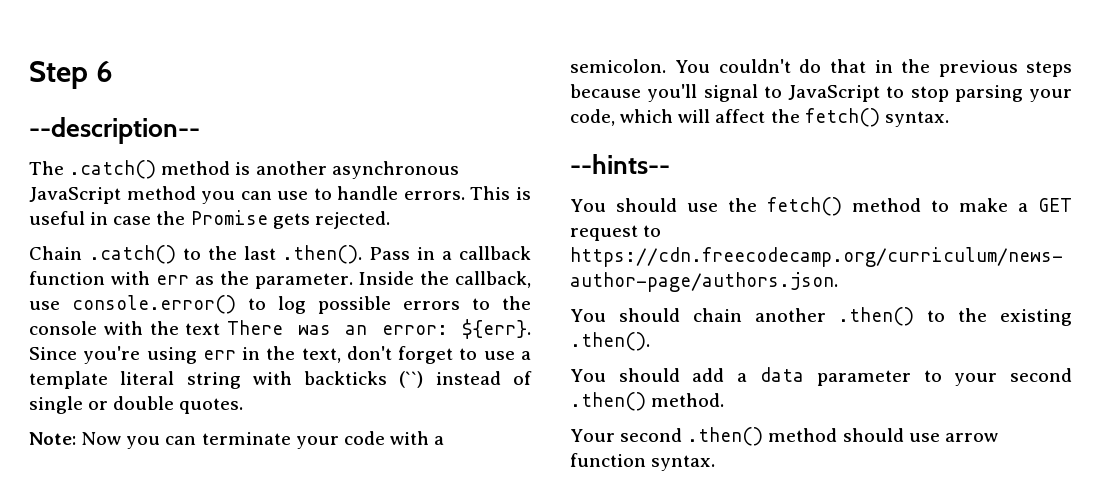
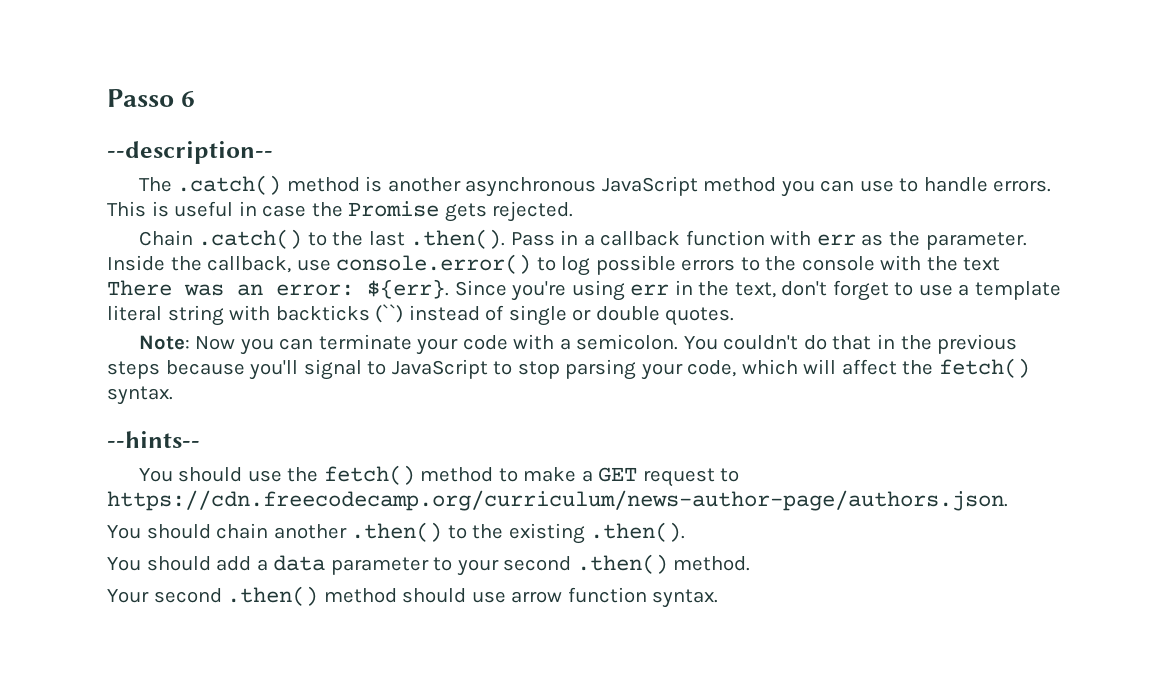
[29,61,88,89] Step -> [107,89,174,107] Passo

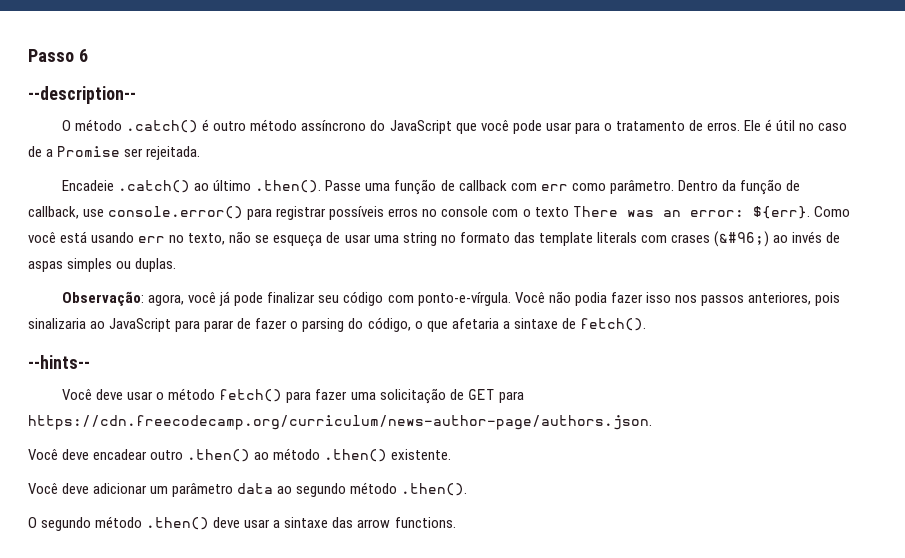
[138,175,1052,197] [107,201,574,222] [138,229,1027,250] [107,254,1001,276] The .catch() method is another asynchronous JavaScript method you can use to handle errors. This is useful in case the Promise gets rejected. // Chain .catch() to the last .then(). Pass in a callback function with err as the parameter. Inside the callback, use console.error() to log possible errors to the console with the text -> [62,119,848,134] [28,146,201,160] [62,179,800,195] [28,206,569,220] O método .catch() é outro método assíncrono do JavaScript que você pode usar para o tratamento de erros. Ele é útil no caso de a Promise ser rejeitada. // Encadeie .catch() ao último .then(). Passe uma função de callback com err como parâmetro. Dentro da função de callback, use console.error() para registrar possíveis erros no console com o texto
[454,280,1061,301] [107,304,735,326] [138,334,1018,355] [107,358,1031,380] [107,386,173,405] [107,431,200,448] [138,465,740,487] [107,490,1008,511] [107,522,686,544] [107,554,751,576] [107,586,719,608] Since you're using err in the text, don't forget to use a template literal string with backticks (``) instead of single or double quotes. // Note: Now you can terminate your code with a semicolon. You couldn't do that in the previous steps because you'll signal to JavaScript to stop parsing your code, which will affect the fetch() syntax. // --hints-- // You should use the fetch() method to make a GET request to https://cdn.freecodecamp.org/curriculum/news-author-page/authors.json. // You should chain another .then() to the existing .then(). // You should add a data parameter to your second .then() method. // Your second .then() method should use arrow function syntax. -> [813,206,850,217] [28,231,841,247] [28,258,177,272] [62,291,841,306] [28,317,646,332] [28,355,90,369] [62,388,524,404] [28,415,652,430] [28,448,452,462] [28,482,468,497] [28,516,456,531] Como você está usando err no texto, não se esqueça de usar uma string no formato das template literals com crases (&#96;) ao invés de aspas simples ou duplas. // Observação: agora, você já pode finalizar seu código com ponto-e-vírgula. Você não podia fazer isso nos passos anteriores, pois sinalizaria ao JavaScript para parar de fazer o parsing do código, o que afetaria a sintaxe de fetch(). // --hints-- // Você deve usar o método fetch() para fazer uma solicitação de GET para https://cdn.freecodecamp.org/curriculum/news-author-page/authors.json. // Você deve encadear outro .then() ao método .then() existente. // Você deve adicionar um parâmetro data ao segundo método .then(). // O segundo método .then() deve usar a sintaxe das arrow functions.

